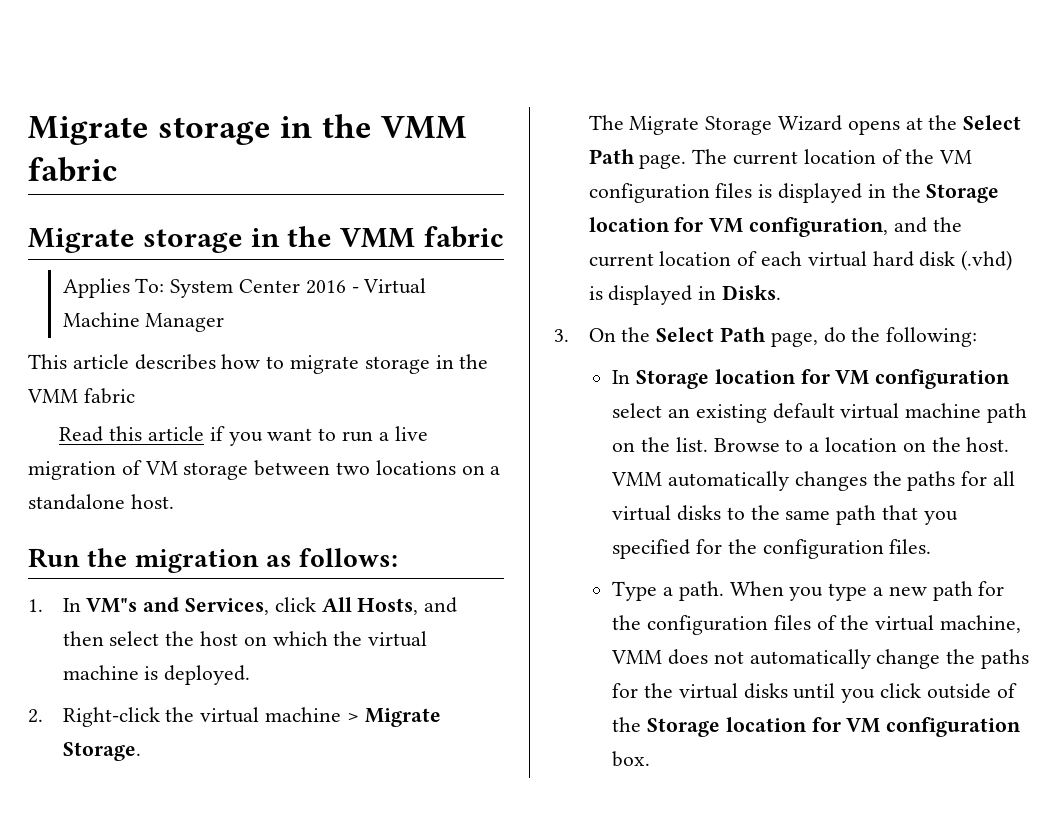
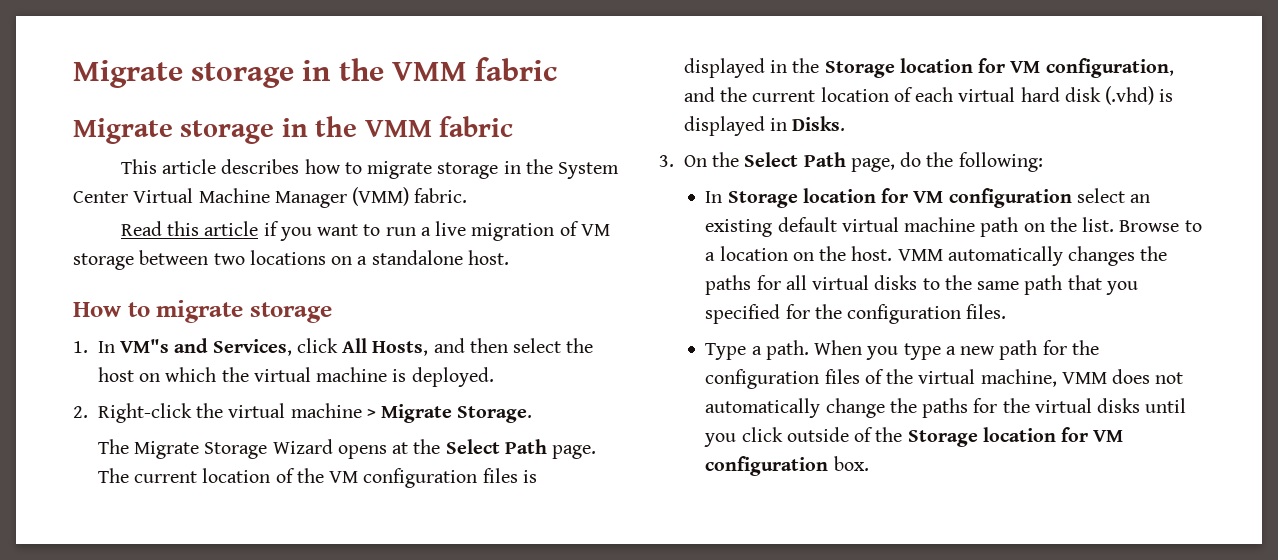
[62,278,427,298] [62,312,225,332] // Applies To: System Center 2016 - Virtual Machine Manager -> (514, 126) none
[27,388,135,404] VMM fabric -> [558,162,620,179] [73,187,468,208] System Center Virtual Machine Manager (VMM) fabric.
[28,548,399,573] Run the migration as follows: -> [73,300,332,323] How to migrate storage

